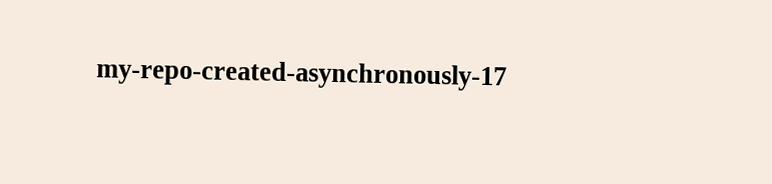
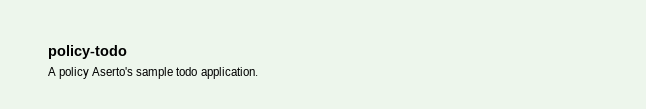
[96,58,507,92] my-repo-created-asynchronously-17 -> [48,45,127,59] [48,67,258,79] policy-todo // A policy Aserto's sample todo application.

